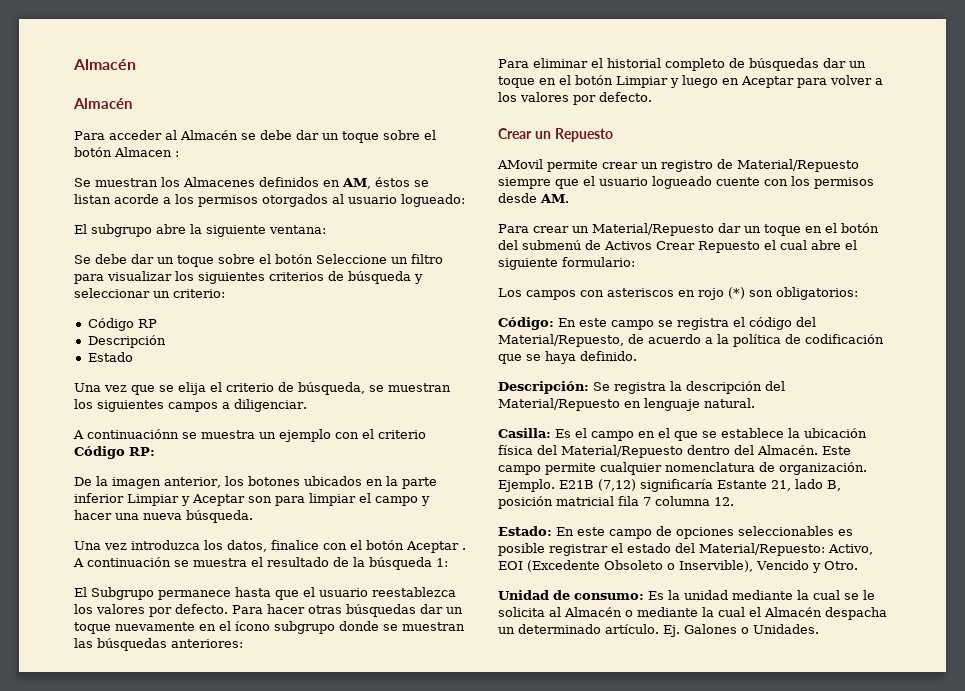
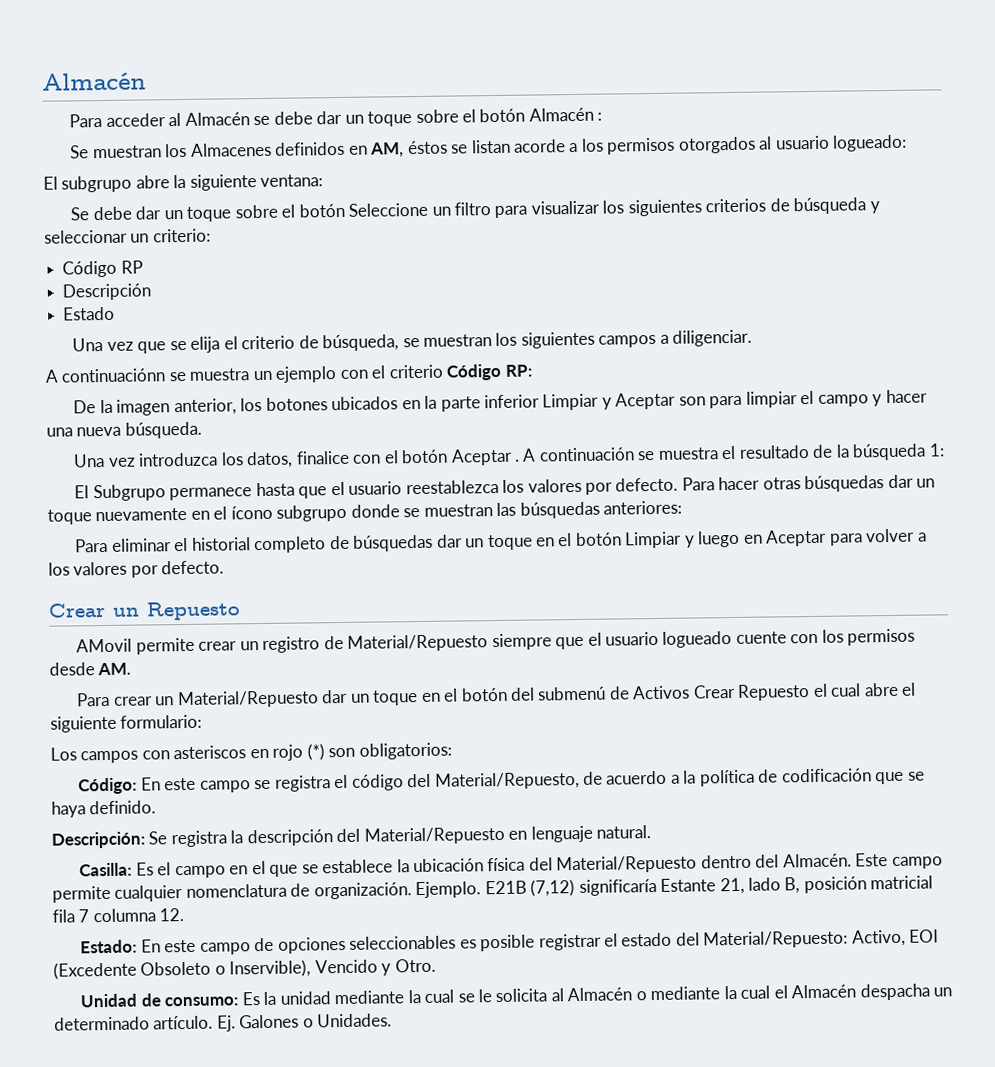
[73,59,136,70] [73,98,132,109] Almacén // Almacén -> [42,72,146,91] Almacén
[114,147,172,157] Almacen -> [528,107,594,122] Almacén

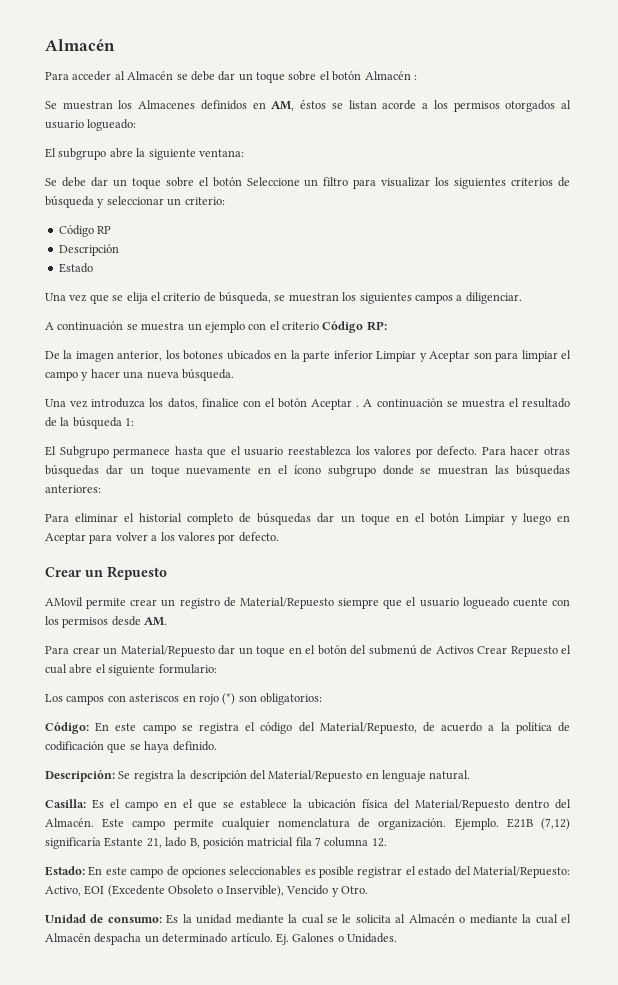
[61,368,167,383] continuaciónn -> [57,321,124,331] continuación

